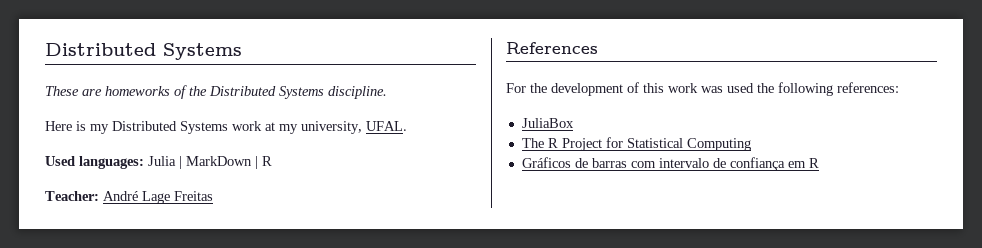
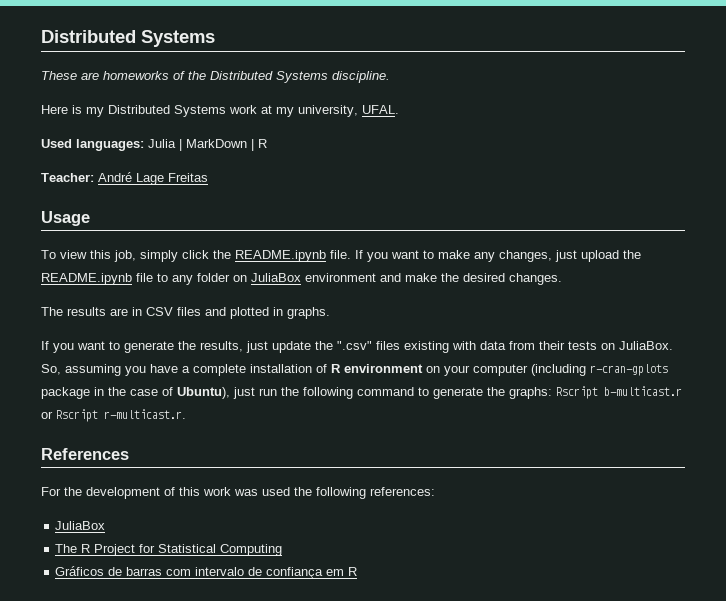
(213, 196) none -> [41,211,90,226] [41,250,641,262] [41,273,562,285] [41,307,330,319] [41,341,673,353] [41,364,668,376] [41,386,682,399] [41,409,186,422] // Usage // To view this job, simply click the README.ipynb file. If you want to make any changes, just upload the README.ipynb file to any folder on JuliaBox environment and make the desired changes. // The results are in CSV files and plotted in graphs. // If you want to generate the results, just update the ".csv" files existing with data from their tests on JuliaBox. So, assuming you have a complete installation of R environment on your computer (including r-cran-gplots package in the case of Ubuntu), just run the following command to generate the graphs: Rscript b-multicast.r or Rscript r-multicast.r.

